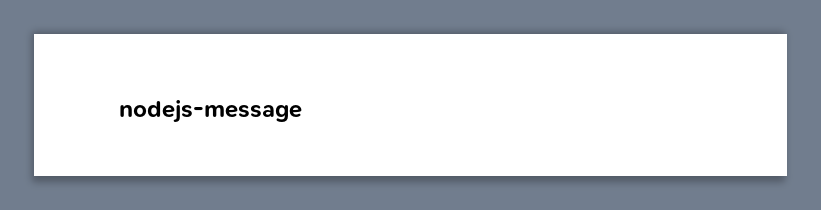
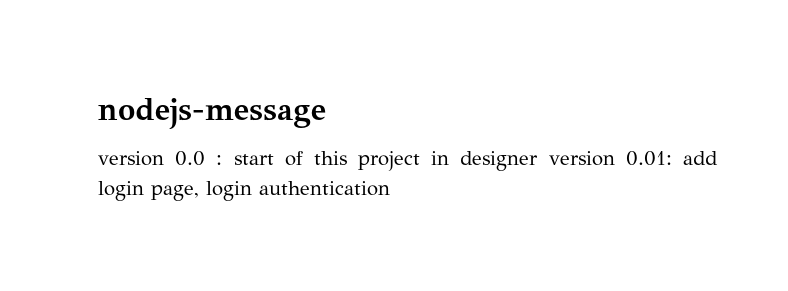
(302, 111) none -> [98,151,718,171] [98,181,390,201] // version 0.0 : start of this project in designer version 0.01: add login page, login authentication

